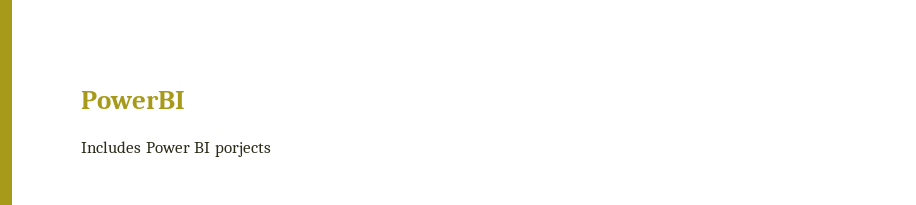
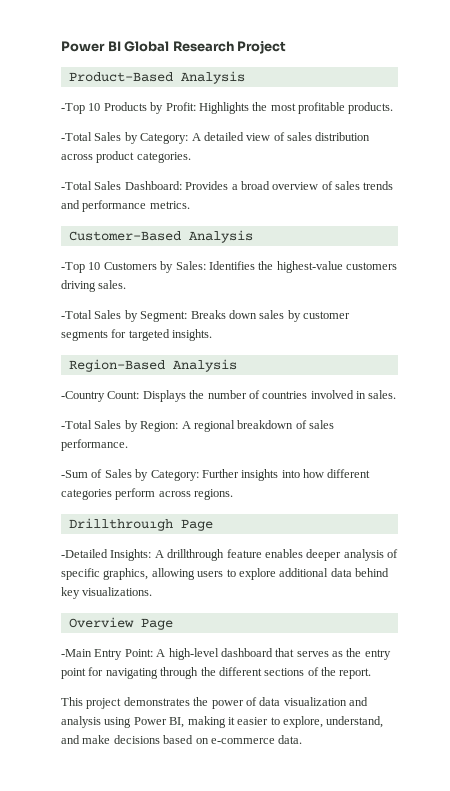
[81,91,185,109] [81,141,271,157] PowerBI // Includes Power BI porjects -> [61,40,287,54] [68,71,245,84] [61,102,394,114] [61,132,371,144] [61,151,191,163] [61,181,394,190] [61,200,190,212] [68,230,253,243] [61,261,397,273] [61,280,127,292] [61,310,350,322] [61,329,213,341] [68,359,237,372] [61,390,397,402] [61,420,334,432] [61,439,128,451] [61,469,371,481] [61,488,234,500] [68,518,213,531] [61,549,398,561] [61,568,389,580] [61,587,153,599] [68,617,173,630] [61,648,391,660] [61,667,372,679] [61,697,368,709] [61,716,384,728] [61,735,303,744] Power BI Global Research Project // Product-Based Analysis // -Top 10 Products by Profit: Highlights the most profitable products. // -Total Sales by Category: A detailed view of sales distribution across product categories. // -Total Sales Dashboard: Provides a broad overview of sales trends and performance metrics. // Customer-Based Analysis // -Top 10 Customers by Sales: Identifies the highest-value customers driving sales. // -Total Sales by Segment: Breaks down sales by customer segments for targeted insights. // Region-Based Analysis // -Country Count: Displays the number of countries involved in sales. // -Total Sales by Region: A regional breakdown of sales performance. // -Sum of Sales by Category: Further insights into how different categories perform across regions. // Drillthrouıgh Page // -Detailed Insights: A drillthrough feature enables deeper analysis of specific graphics, allowing users to explore additional data behind key visualizations. // Overview Page // -Main Entry Point: A high-level dashboard that serves as the entry point for navigating through the different sections of the report. // This project demonstrates the power of data visualization and analysis using Power BI, making it easier to explore, understand, and make decisions based on e-commerce data.

